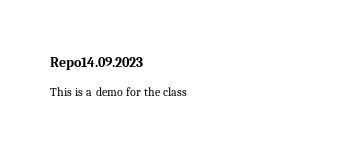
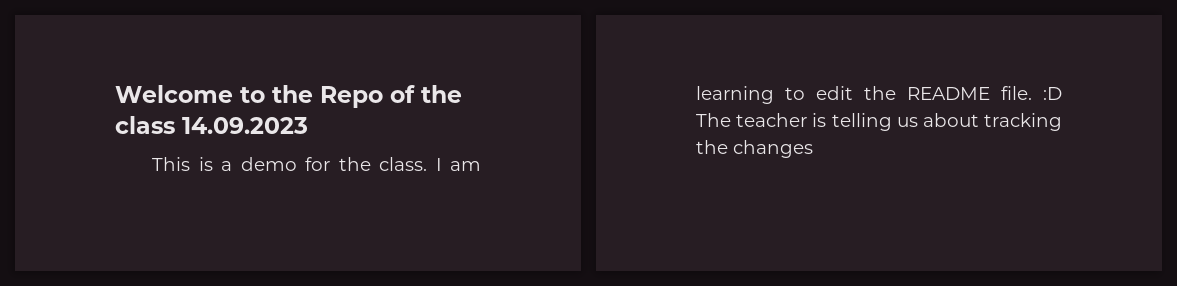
[50,57,143,70] Repo14.09.2023 -> [115,85,462,108] [115,116,308,134] Welcome to the Repo of the class 14.09.2023
[163,87,188,96] class -> [379,157,481,171] [696,86,1062,104] [696,113,1062,131] [696,140,813,158] class. I am learning to edit the README file. :D The teacher is telling us about tracking the changes

